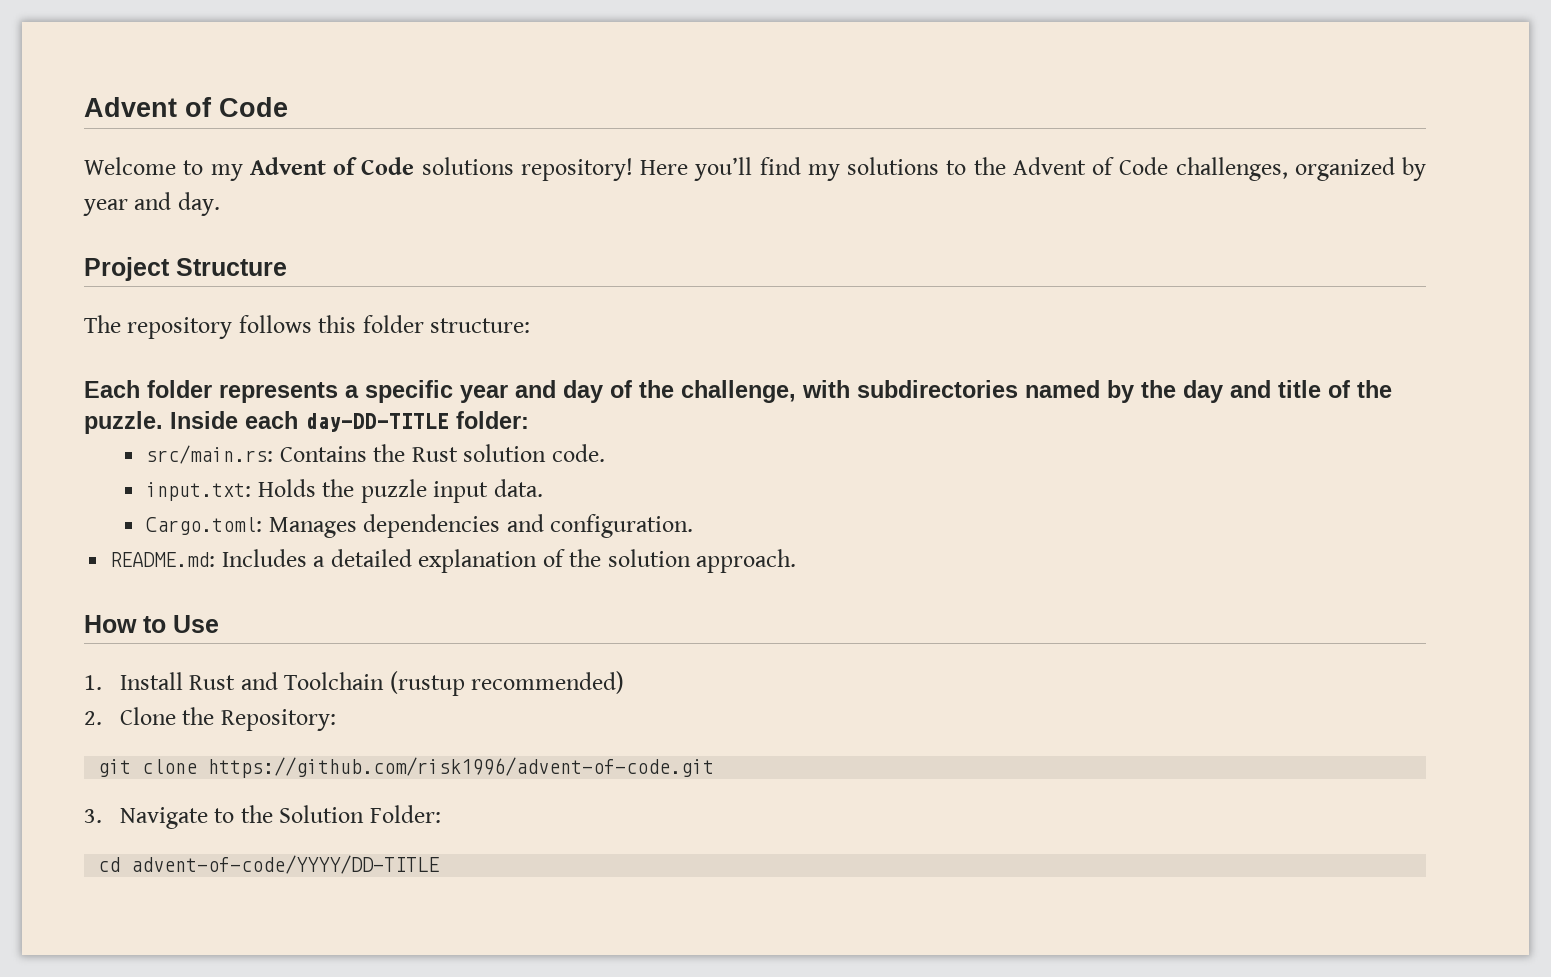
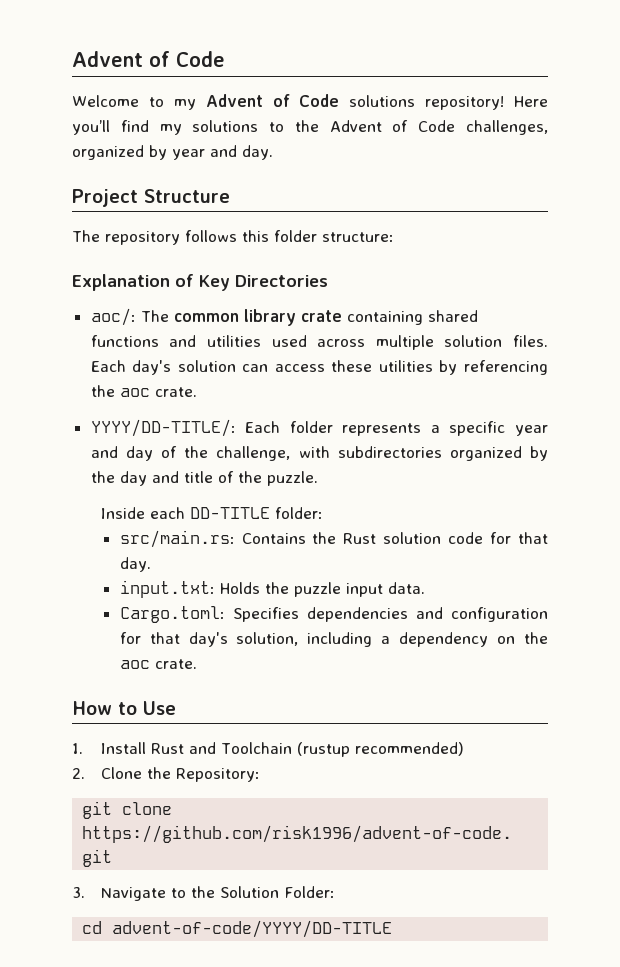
(531, 325) none -> [72,274,328,291] [90,308,478,326] [90,335,548,350] [90,360,548,375] [90,385,197,397] [90,419,236,437] Explanation of Key Directories // aoc/: The common library crate containing shared functions and utilities used across multiple solution files. Each day's solution can access these utilities by referencing the aoc crate. // YYYY/DD-TITLE/:
[1025,380,1100,398] named -> [449,446,522,461] organized
(163, 422) none -> (318, 478) //
[305,413,449,432] day-DD-TITLE -> [189,507,270,519] DD-TITLE
[551,444,605,462] code. -> [448,532,548,544] [119,557,151,572] code for that day.
[268,517,357,538] Manages -> [232,607,299,622] Specifies
[550,514,694,538] [110,549,797,573] configuration. // README.md: Includes a detailed explanation of the solution approach. -> [451,607,548,622] [119,632,548,647] [119,659,197,669] configuration for that day's solution, including a dependency on the aoc crate.

